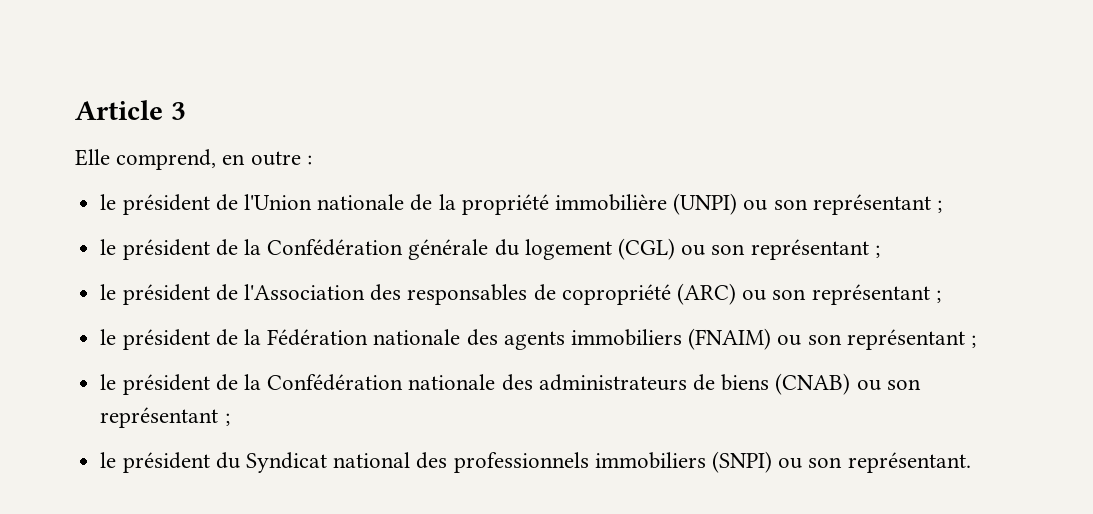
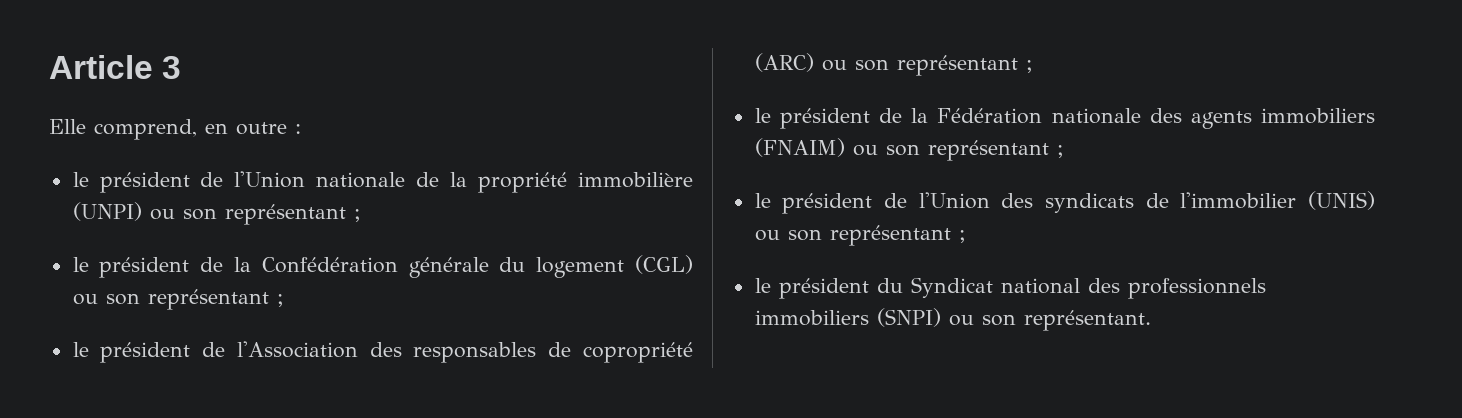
[243,373,851,395] la Confédération nationale des administrateurs de biens (CNAB) -> [918,191,1375,213] l'Union des syndicats de l'immobilier (UNIS)

